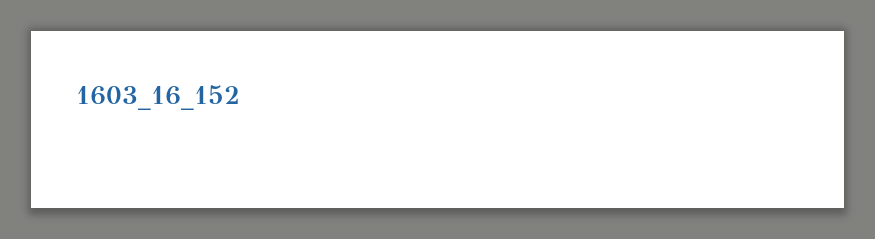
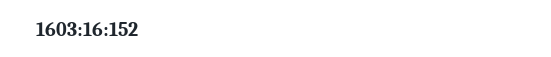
[76,85,240,110] 1603_16_152 -> [36,22,138,36] 1603:16:152

